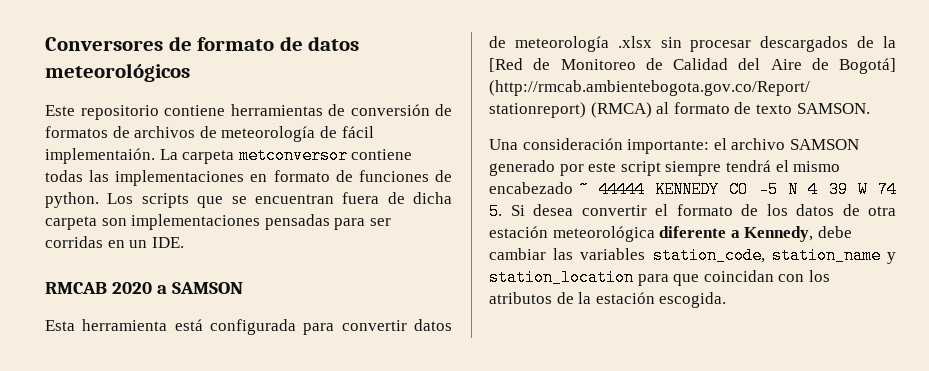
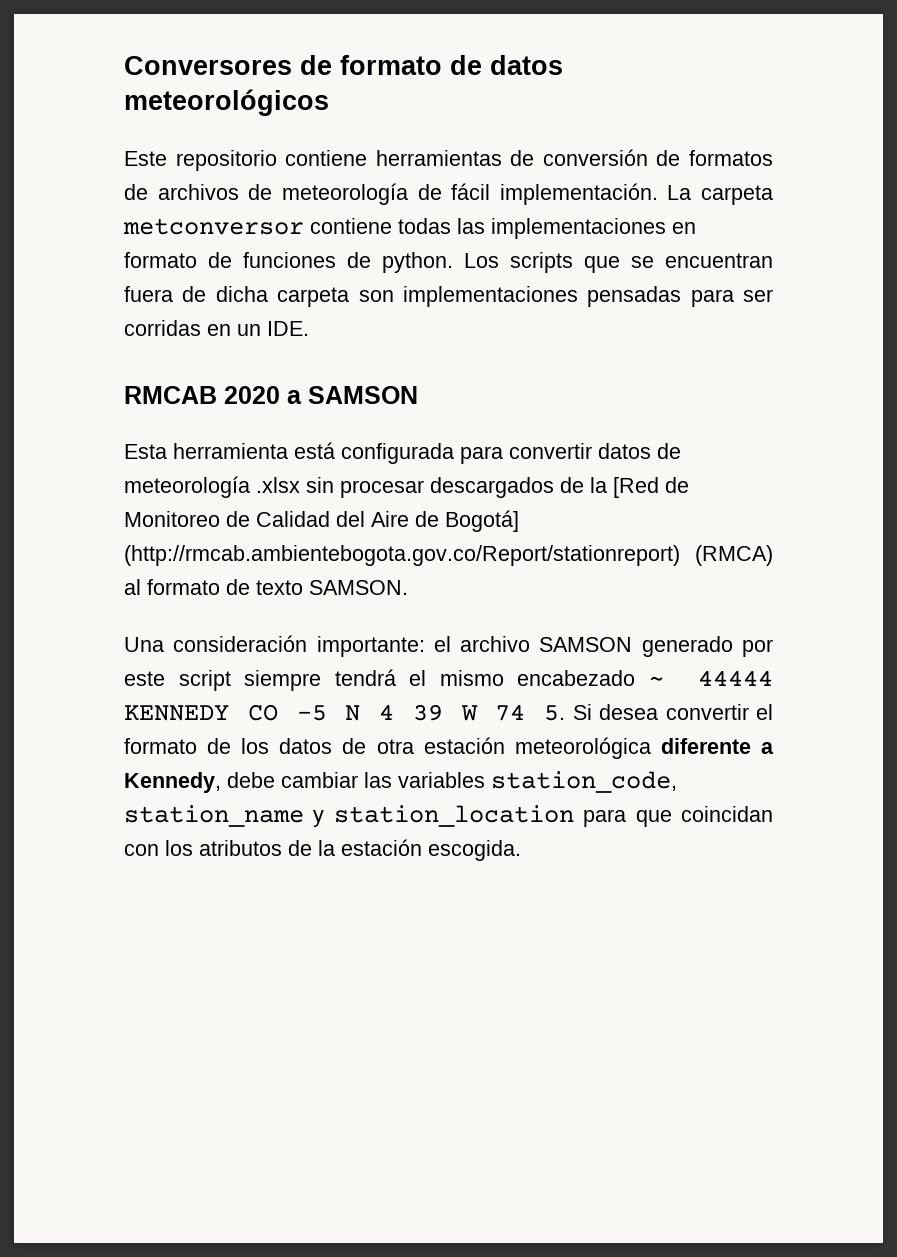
[45,148,155,164] implementaión. -> [499,183,658,205] implementación.

